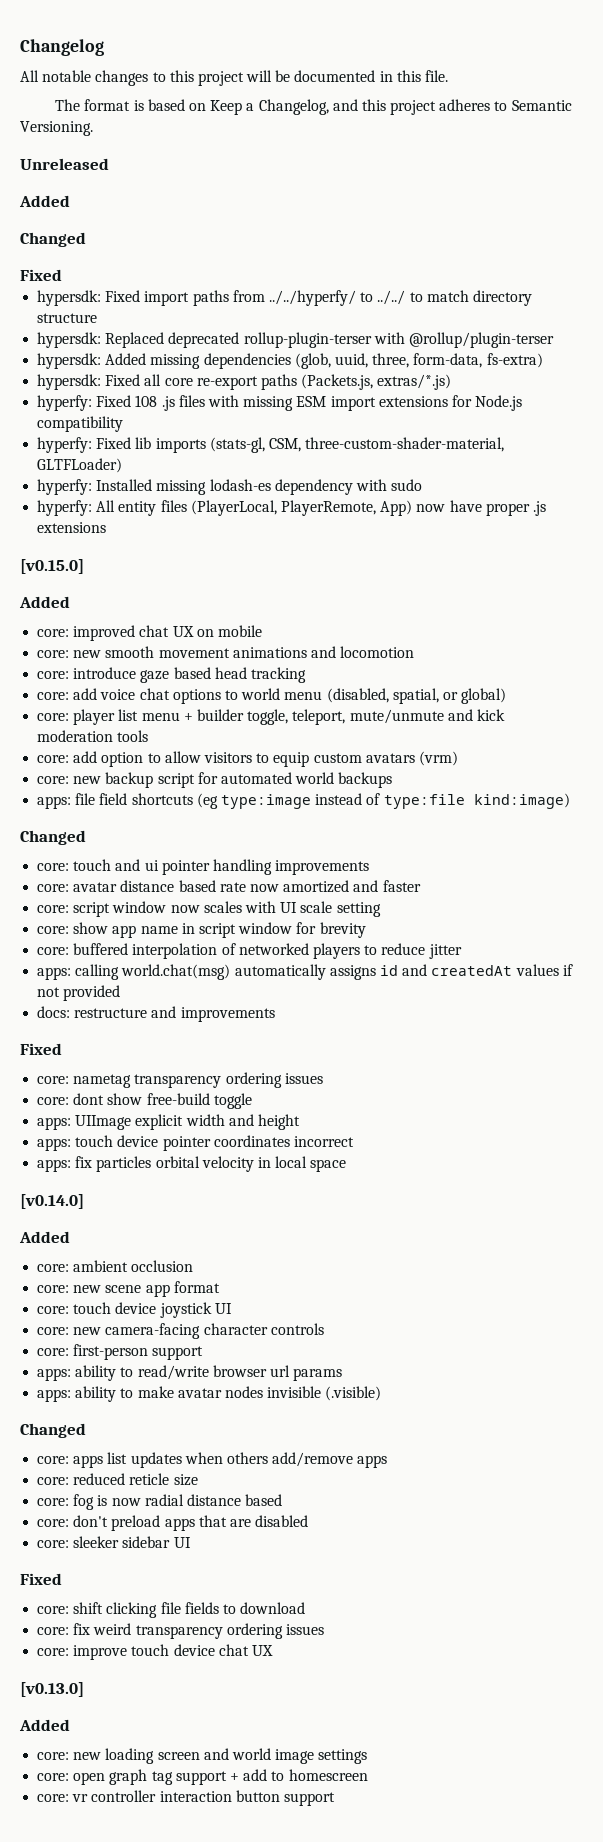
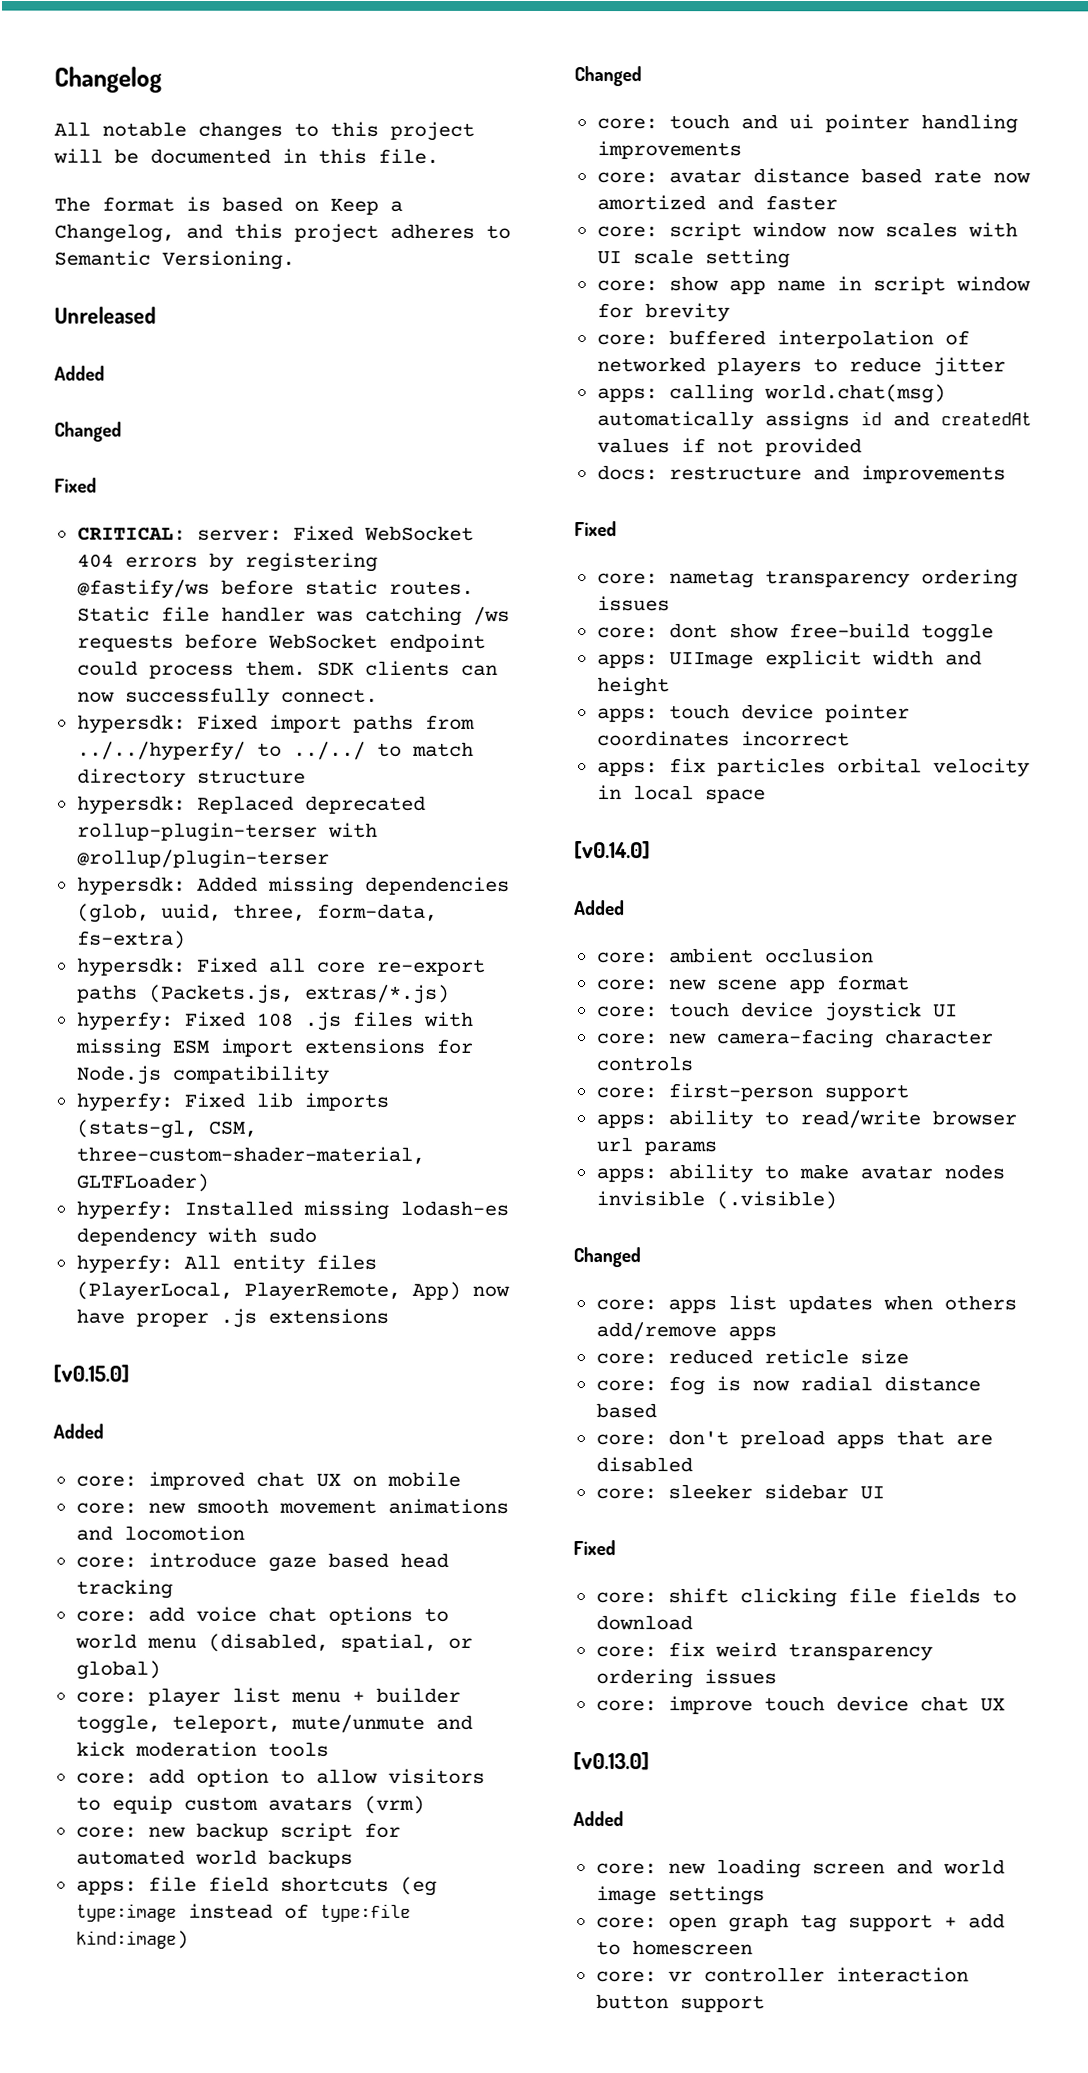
(62, 275) none -> [76,525,474,541] [76,552,378,572] [76,579,474,599] [76,606,510,626] [76,633,486,652] [76,660,498,679] [76,687,378,707] // CRITICAL: server: Fixed WebSocket 404 errors by registering @fastify/ws before static routes. Static file handler was catching /ws requests before WebSocket endpoint could process them. SDK clients can now successfully connect.

